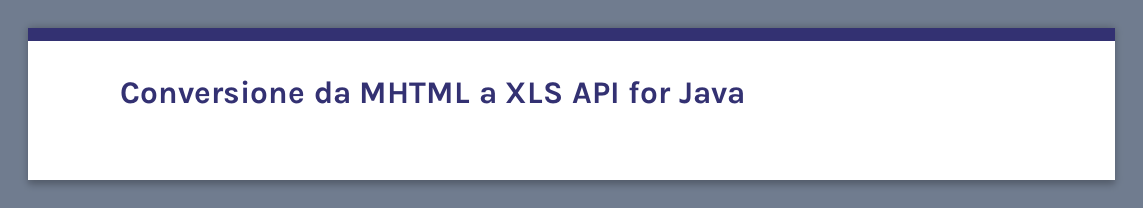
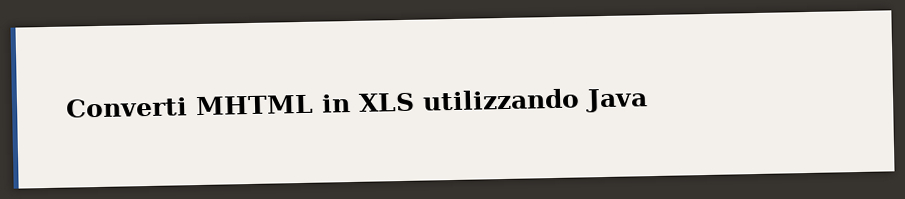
[120,80,672,104] Conversione da MHTML a XLS API for -> [65,88,580,118] Converti MHTML in XLS utilizzando

